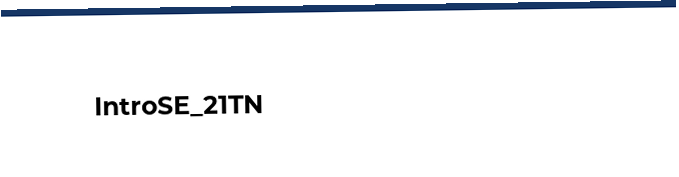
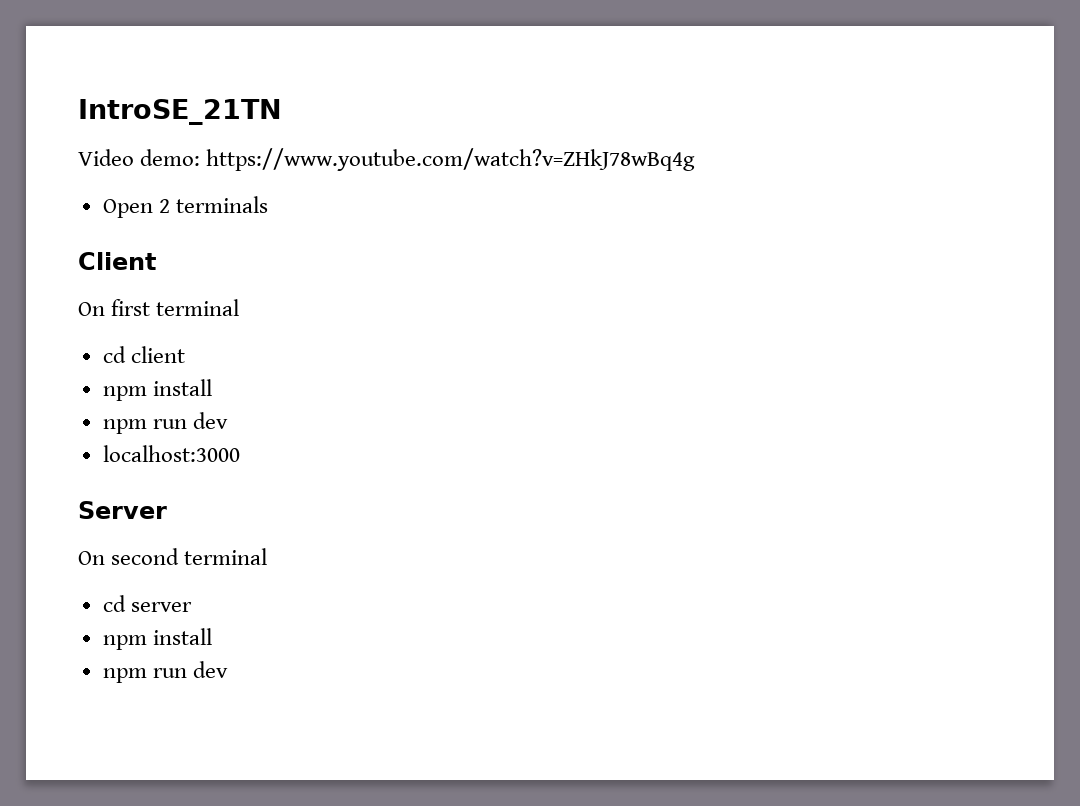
(264, 107) none -> [78,148,696,171] [102,196,268,218] [78,252,156,270] [78,299,240,316] [102,346,185,363] [102,379,212,401] [102,412,228,434] [102,445,240,462] [78,501,167,519] [78,548,268,565] [102,595,192,612] [102,628,212,650] [102,661,228,683] // Video demo: https://www.youtube.com/watch?v=ZHkJ78wBq4g // Open 2 terminals // Client // On first terminal // cd client // npm install // npm run dev // localhost:3000 // Server // On second terminal // cd server // npm install // npm run dev

